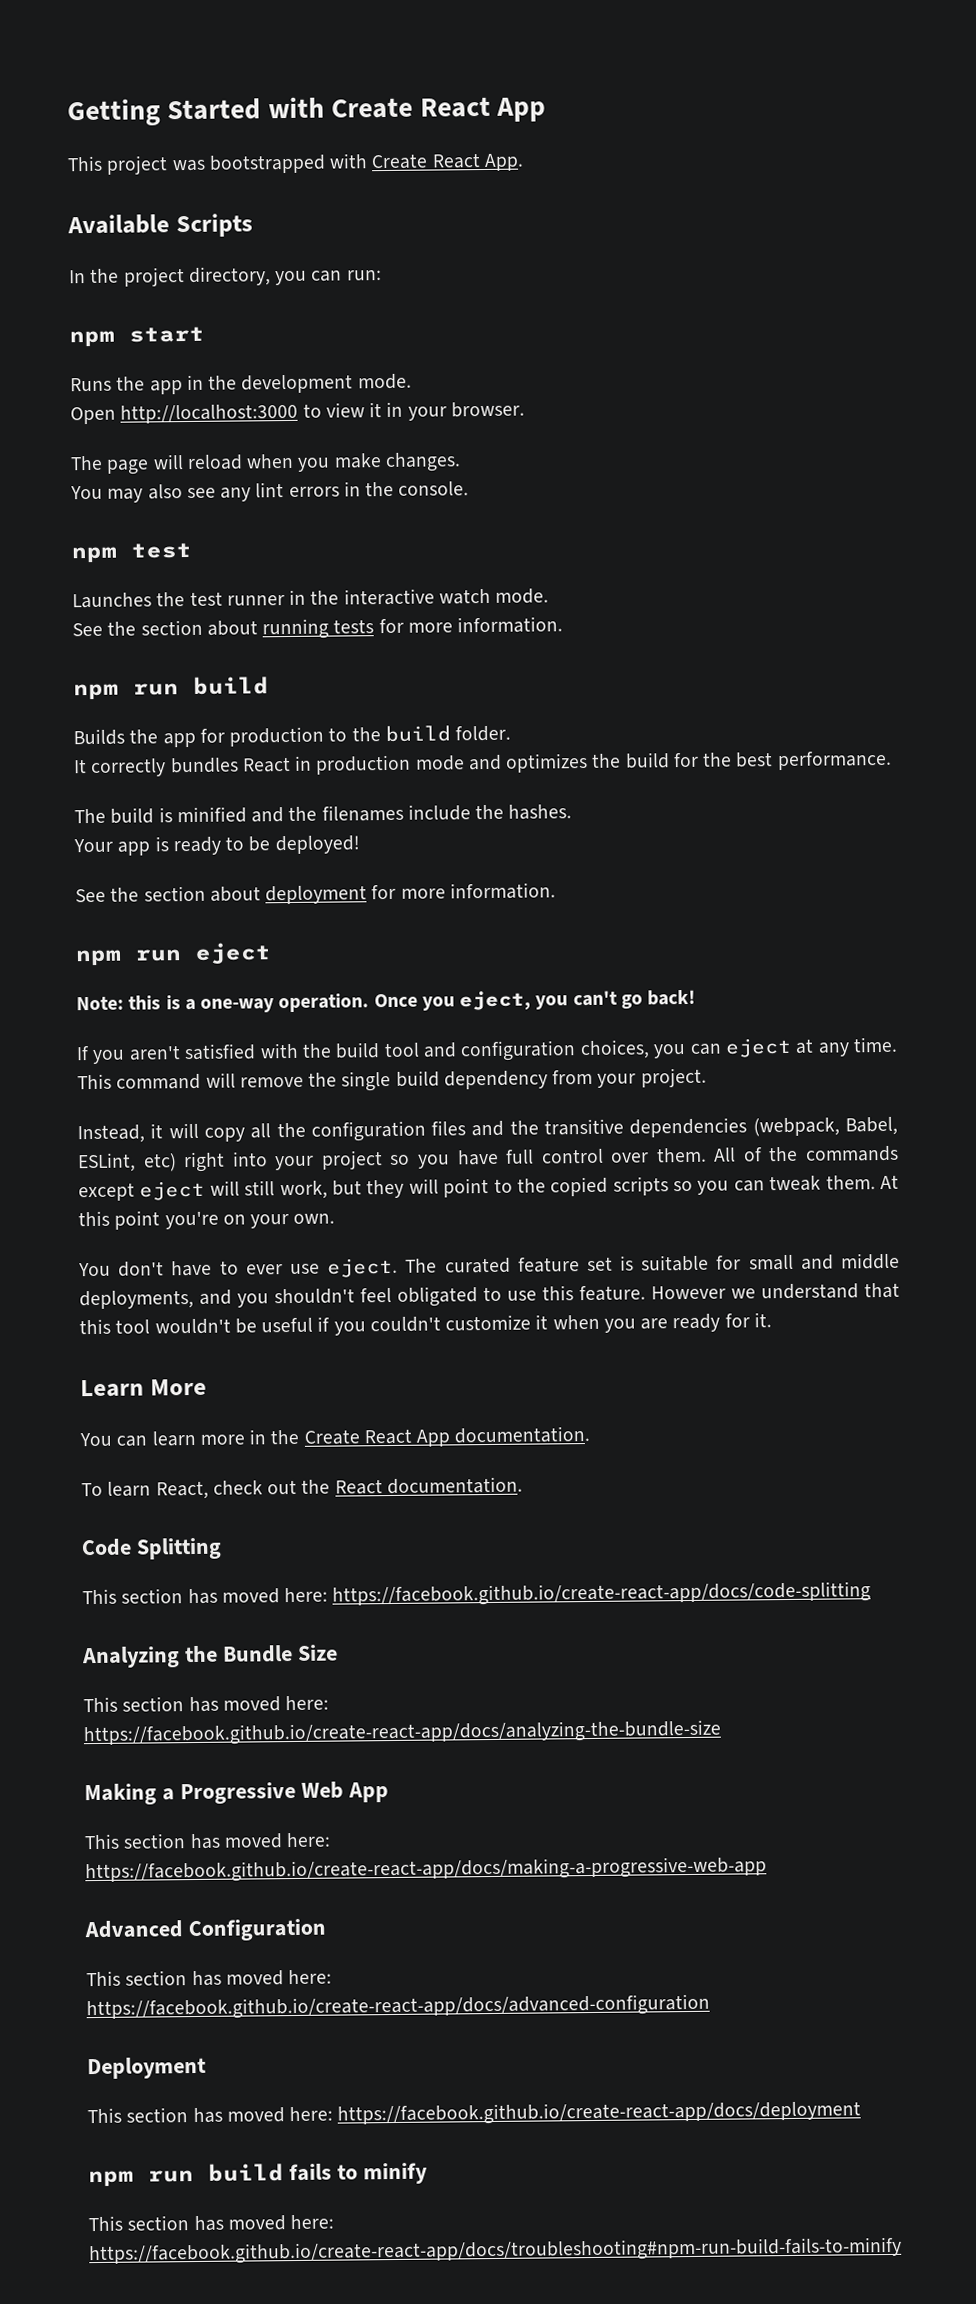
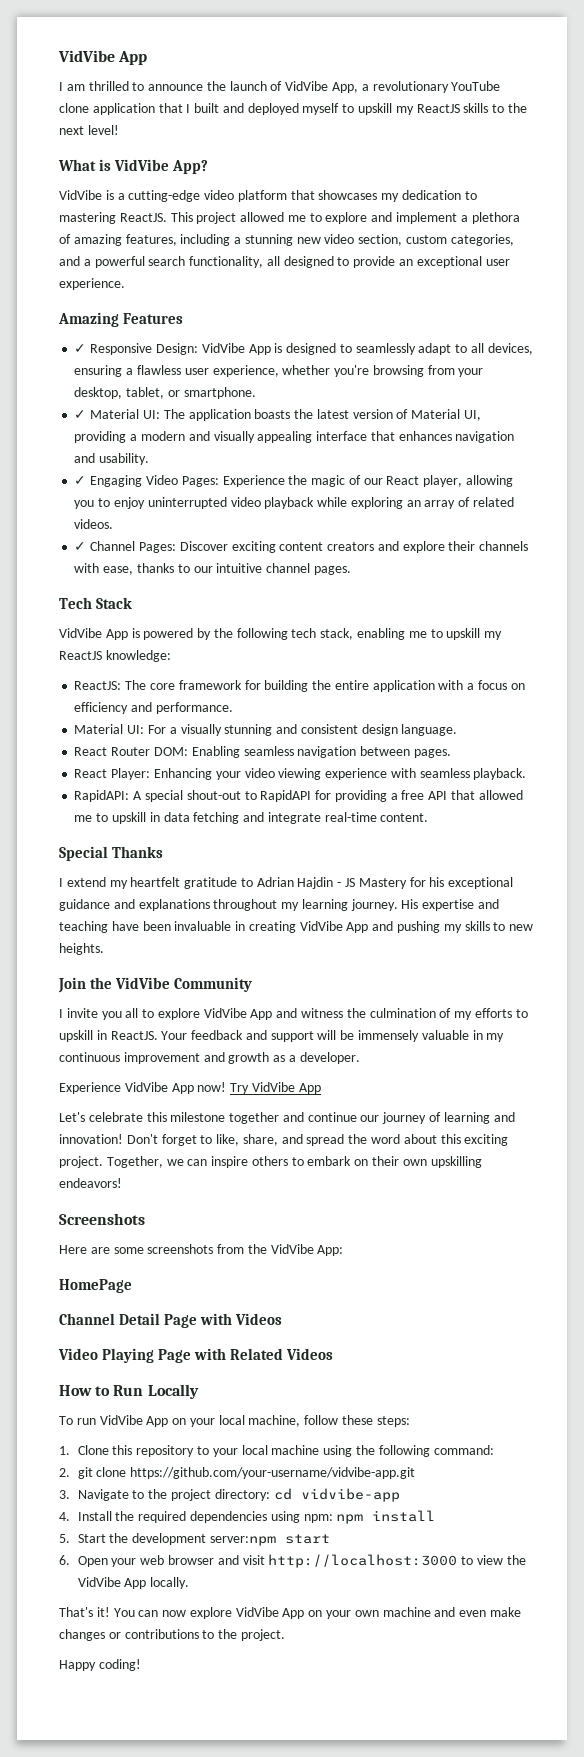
[67,96,547,127] [67,153,524,175] [67,213,253,238] [69,266,382,287] [69,326,205,348] [70,373,412,395] [70,401,525,425] [70,452,461,475] [70,481,470,503] [71,542,192,564] [72,588,550,609] [72,616,564,640] [73,676,269,701] [73,725,512,748] [74,750,892,777] [74,804,573,824] [73,835,360,856] [75,882,556,905] [75,942,272,967] [76,989,697,1013] [76,1036,898,1064] [77,1067,707,1092] [77,1116,898,1144] [77,1145,899,1173] [78,1174,900,1202] [78,1210,336,1230] [78,1252,900,1278] [79,1282,900,1310] [79,1312,772,1336] [80,1378,207,1398] [79,1425,591,1447] [81,1476,523,1500] [81,1537,222,1560] [82,1581,872,1607] [81,1644,338,1669] [83,1695,330,1713] [83,1719,721,1747] [84,1781,389,1806] [84,1832,332,1850] [85,1856,767,1884] [84,1918,326,1942] [86,1969,333,1987] [86,1993,710,2021] [87,2056,207,2080] [87,2100,862,2126] [88,2162,428,2188] [88,2214,335,2232] [89,2236,902,2266] Getting Started with Create React App // This project was bootstrapped with Create React App. // Available Scripts // In the project directory, you can run: // npm start // Runs the app in the development mode. // Open http://localhost:3000 to view it in your browser. // The page will reload when you make changes. // You may also see any lint errors in the console. // npm test // Launches the test runner in the interactive watch mode. // See the section about running tests for more information. // npm run build // Builds the app for production to the build folder. // It correctly bundles React in production mode and optimizes the build for the best performance. // The build is minified and the filenames include the hashes. // Your app is ready to be deployed! // See the section about deployment for more information. // npm run eject // Note: this is a one-way operation. Once you eject, you can't go back! // If you aren't satisfied with the build tool and configuration choices, you can eject at any time. This command will remove the single build dependency from your project. // Instead, it will copy all the configuration files and the transitive dependencies (webpack, Babel, ESLint, etc) right into your project so you have full control over them. All of the commands except eject will still work, but they will point to the copied scripts so you can tweak them. At this point you're on your own. // You don't have to ever use eject. The curated feature set is suitable for small and middle deployments, and you shouldn't feel obligated to use this feature. However we understand that this tool wouldn't be useful if you couldn't customize it when you are ready for it. // Learn More // You can learn more in the Create React App documentation. // To learn React, check out the React documentation. // Code Splitting // This section has moved here: https://facebook.github.io/create-react-app/docs/code-splitting // Analyzing the Bundle Size // This section has moved here: https://facebook.github.io/create-react-app/docs/analyzing-the-bundle-size // Making a Progressive Web App // This section has moved here: https://facebook.github.io/create-react-app/docs/making-a-progressive-web-app // Advanced Configuration // This section has moved here: https://facebook.github.io/create-react-app/docs/advanced-configuration // Deployment // This section has moved here: https://facebook.github.io/create-react-app/docs/deployment // npm run build fails to minify // This section has moved here: https://facebook.github.io/create-react-app/docs/troubleshooting#npm-run-build-fails-to-minify -> [58,50,148,65] [59,81,501,93] [59,103,527,115] [59,125,119,135] [58,159,209,174] [59,190,477,202] [59,212,520,224] [59,234,514,246] [59,256,510,268] [59,278,125,290] [58,312,184,327] [74,343,533,355] [74,365,484,377] [74,387,256,399] [74,409,481,421] [74,431,515,443] [74,453,150,465] [74,475,513,487] [74,497,514,509] [74,519,114,529] [74,541,529,553] [74,563,351,575] [59,597,133,609] [59,628,503,640] [59,650,171,662] [74,680,525,692] [74,702,233,714] [74,724,458,736] [74,746,451,758] [74,768,527,780] [74,790,523,802] [74,812,429,824] [59,846,164,861] [59,877,514,889] [59,899,500,911] [59,921,534,933] [59,943,104,955] [58,977,253,993] [59,1008,528,1020] [59,1030,505,1042] [59,1052,360,1064] [59,1082,321,1094] [59,1112,515,1124] [59,1134,509,1146] [59,1156,482,1168] [59,1178,122,1188] [59,1213,145,1225] [59,1244,344,1256] [59,1279,132,1293] [59,1313,283,1328] [58,1348,334,1363] [59,1384,199,1399] [59,1415,410,1427] [59,1445,494,1457] [59,1467,416,1479] [59,1488,400,1502] [59,1510,436,1524] [59,1533,331,1546] [59,1554,526,1568] [77,1577,190,1589] [59,1607,521,1619] [59,1629,285,1641] [59,1659,141,1671] VidVibe App // I am thrilled to announce the launch of VidVibe App, a revolutionary YouTube clone application that I built and deployed myself to upskill my ReactJS skills to the next level! // What is VidVibe App? // VidVibe is a cutting-edge video platform that showcases my dedication to mastering ReactJS. This project allowed me to explore and implement a plethora of amazing features, including a stunning new video section, custom categories, and a powerful search functionality, all designed to provide an exceptional user experience. // Amazing Features // ✓ Responsive Design: VidVibe App is designed to seamlessly adapt to all devices, ensuring a flawless user experience, whether you're browsing from your desktop, tablet, or smartphone. // ✓ Material UI: The application boasts the latest version of Material UI, providing a modern and visually appealing interface that enhances navigation and usability. // ✓ Engaging Video Pages: Experience the magic of our React player, allowing you to enjoy uninterrupted video playback while exploring an array of related videos. // ✓ Channel Pages: Discover exciting content creators and explore their channels with ease, thanks to our intuitive channel pages. // Tech Stack // VidVibe App is powered by the following tech stack, enabling me to upskill my ReactJS knowledge: // ReactJS: The core framework for building the entire application with a focus on efficiency and performance. // Material UI: For a visually stunning and consistent design language. // React Router DOM: Enabling seamless navigation between pages. // React Player: Enhancing your video viewing experience with seamless playback. // RapidAPI: A special shout-out to RapidAPI for providing a free API that allowed me to upskill in data fetching and integrate real-time content. // Special Thanks // I extend my heartfelt gratitude to Adrian Hajdin - JS Mastery for his exceptional guidance and explanations throughout my learning journey. His expertise and teaching have been invaluable in creating VidVibe App and pushing my skills to new heights. // Join the VidVibe Community // I invite you all to explore VidVibe App and witness the culmination of my efforts to upskill in ReactJS. Your feedback and support will be immensely valuable in my continuous improvement and growth as a developer. // Experience VidVibe App now! Try VidVibe App // Let's celebrate this milestone together and continue our journey of learning and innovation! Don't forget to like, share, and spread the word about this exciting project. Together, we can inspire others to embark on their own upskilling endeavors! // Screenshots // Here are some screenshots from the VidVibe App: // HomePage // Channel Detail Page with Videos // Video Playing Page with Related Videos // How to Run Locally // To run VidVibe App on your local machine, follow these steps: // 1. Clone this repository to your local machine using the following command: // 2. git clone https://github.com/your-username/vidvibe-app.git // 3. Navigate to the project directory: cd vidvibe-app // 4. Install the required dependencies using npm: npm install // 5. Start the development server:npm start // 6. Open your web browser and visit http://localhost:3000 to view the VidVibe App locally. // That's it! You can now explore VidVibe App on your own machine and even make changes or contributions to the project. // Happy coding!

